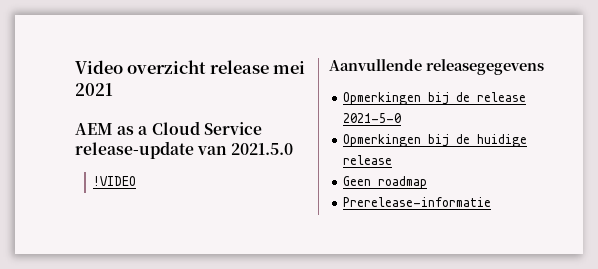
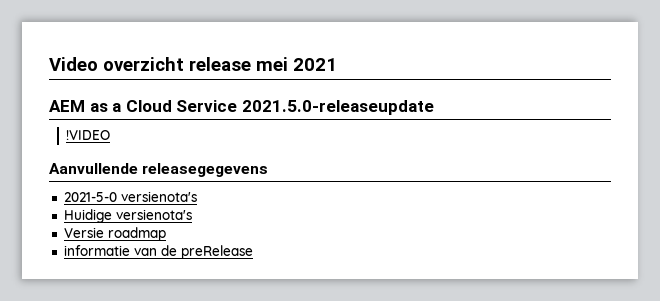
[75,141,294,159] release-update van 2021.5.0 -> [241,100,434,115] 2021.5.0-releaseupdate
[343,92,527,105] [343,113,402,123] [343,134,528,147] [343,155,393,165] [343,176,428,189] [343,197,492,207] Opmerkingen bij de release 2021-5-0 // Opmerkingen bij de huidige release // Geen roadmap // Prerelease-informatie -> [63,191,197,202] [63,209,192,223] [63,227,166,241] [63,245,253,259] 2021-5-0 versienota's // Huidige versienota's // Versie roadmap // informatie van de preRelease

